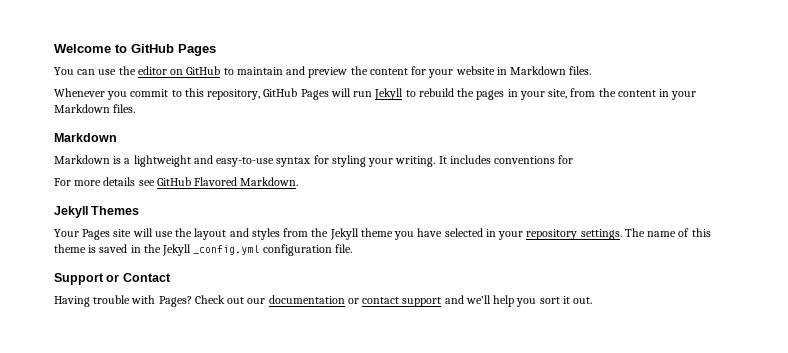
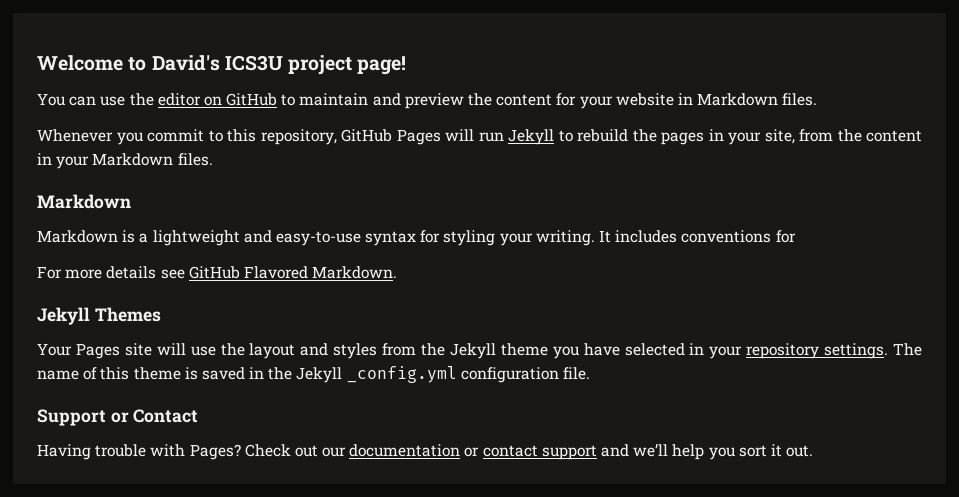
[131,44,216,56] GitHub Pages -> [151,55,407,75] David's ICS3U project page!

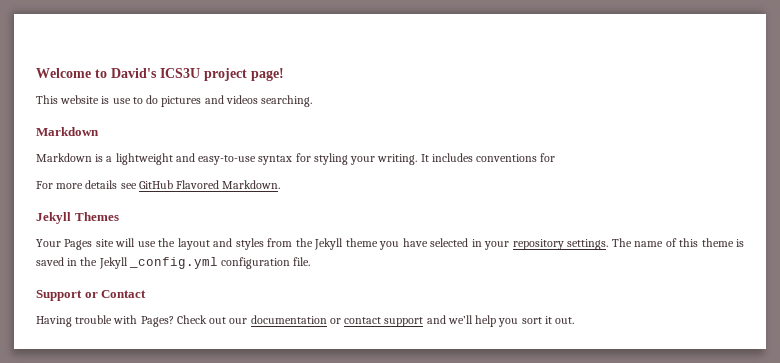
[37,93,818,109] [37,129,922,145] [37,153,213,169] You can use the editor on GitHub to maintain and preview the content for your website in Markdown files. // Whenever you commit to this repository, GitHub Pages will run Jekyll to rebuild the pages in your site, from the content in your Markdown files. -> [36,95,313,107] This website is use to do pictures and videos searching.

